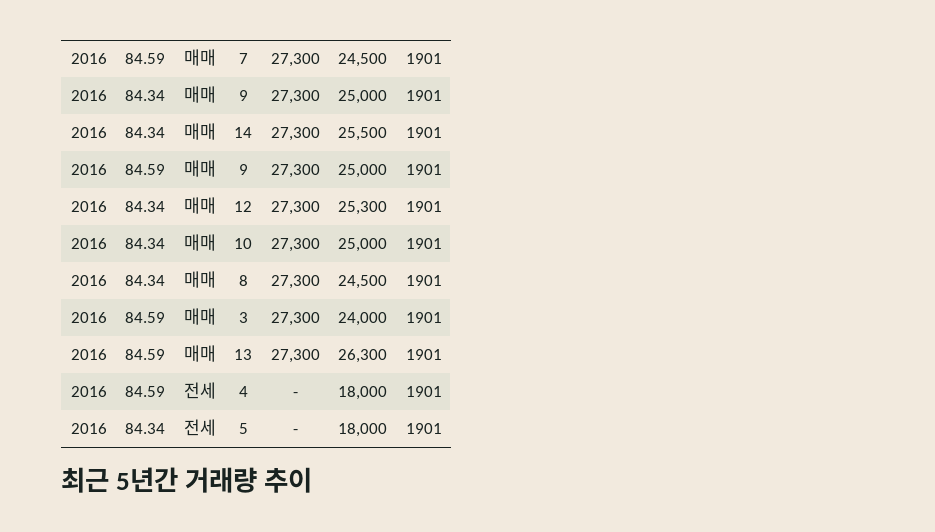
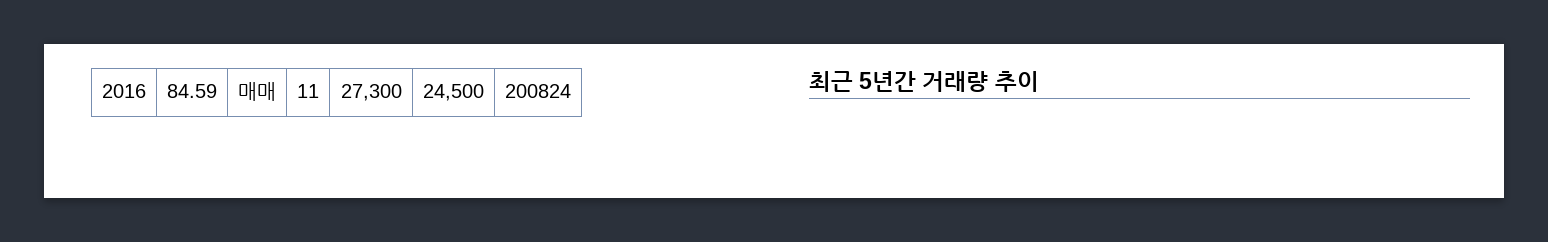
[70,53,107,64] [125,53,165,64] [183,49,216,66] [238,53,248,64] [270,53,320,67] [338,53,387,67] [405,53,442,64] [70,90,107,101] [125,90,165,101] [183,86,216,103] [238,90,248,101] [270,90,320,104] [338,90,387,104] [405,90,442,101] [70,127,107,138] [125,127,165,138] [183,123,216,140] [234,127,252,138] [270,127,320,141] [338,127,387,141] [405,127,442,138] [70,164,107,175] [125,164,165,175] [183,160,216,177] [238,164,248,175] [270,164,320,178] [338,164,387,178] [405,164,442,175] [70,201,107,212] [125,201,165,212] [183,197,216,214] [234,201,252,212] [270,201,320,215] [338,201,387,215] [405,201,442,212] [70,238,107,249] [125,238,165,249] [183,234,216,251] [234,238,252,249] [270,238,320,252] [338,238,387,252] [405,238,442,249] [70,275,107,286] [125,275,165,286] [183,271,216,288] [238,275,248,286] [270,275,320,289] [338,275,387,289] [405,275,442,286] [70,312,107,323] [125,312,165,323] [183,308,216,325] [238,312,248,323] [270,312,320,326] [338,312,387,326] [405,312,442,323] [70,349,107,360] [125,349,165,360] [183,345,216,362] [234,349,252,360] [270,349,320,363] [338,349,387,363] [405,349,442,360] [70,386,107,397] [125,386,165,397] [183,382,216,399] [238,386,248,397] [292,392,298,397] [338,386,387,400] [405,386,442,397] [70,423,107,434] [125,423,165,434] [183,419,216,436] [238,423,248,434] [292,429,298,434] [338,423,387,437] [405,423,442,434] 2016 | 84.59 | 매매 | 7 | 27,300 | 24,500 | 1901 // 2016 | 84.34 | 매매 | 9 | 27,300 | 25,000 | 1901 // 2016 | 84.34 | 매매 | 14 | 27,300 | 25,500 | 1901 // 2016 | 84.59 | 매매 | 9 | 27,300 | 25,000 | 1901 // 2016 | 84.34 | 매매 | 12 | 27,300 | 25,300 | 1901 // 2016 | 84.34 | 매매 | 10 | 27,300 | 25,000 | 1901 // 2016 | 84.34 | 매매 | 8 | 27,300 | 24,500 | 1901 // 2016 | 84.59 | 매매 | 3 | 27,300 | 24,000 | 1901 // 2016 | 84.59 | 매매 | 13 | 27,300 | 26,300 | 1901 // 2016 | 84.59 | 전세 | 4 | - | 18,000 | 1901 // 2016 | 84.34 | 전세 | 5 | - | 18,000 | 1901 -> [102,84,146,98] [167,84,217,98] [238,82,276,101] [297,84,319,98] [340,84,402,101] [423,84,484,101] [505,84,571,98] 2016 | 84.59 | 매매 | 11 | 27,300 | 24,500 | 200824

